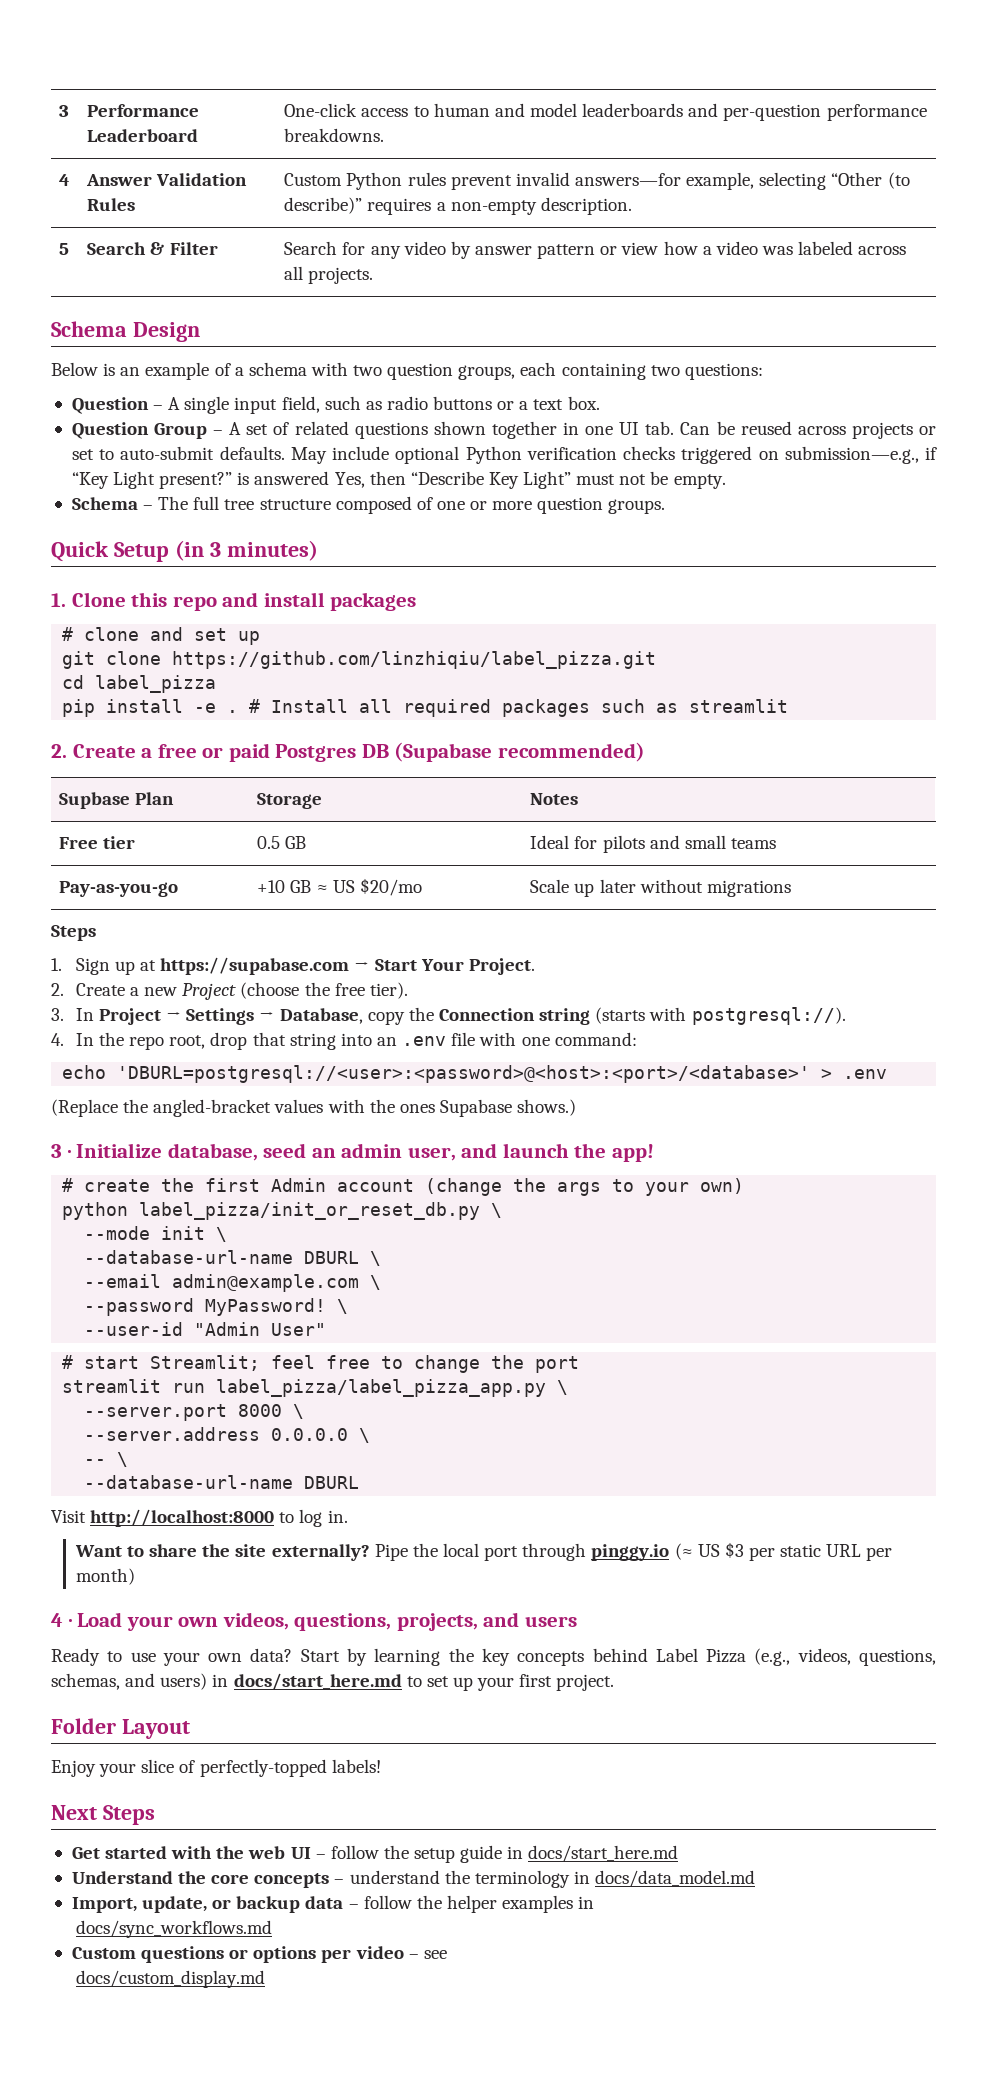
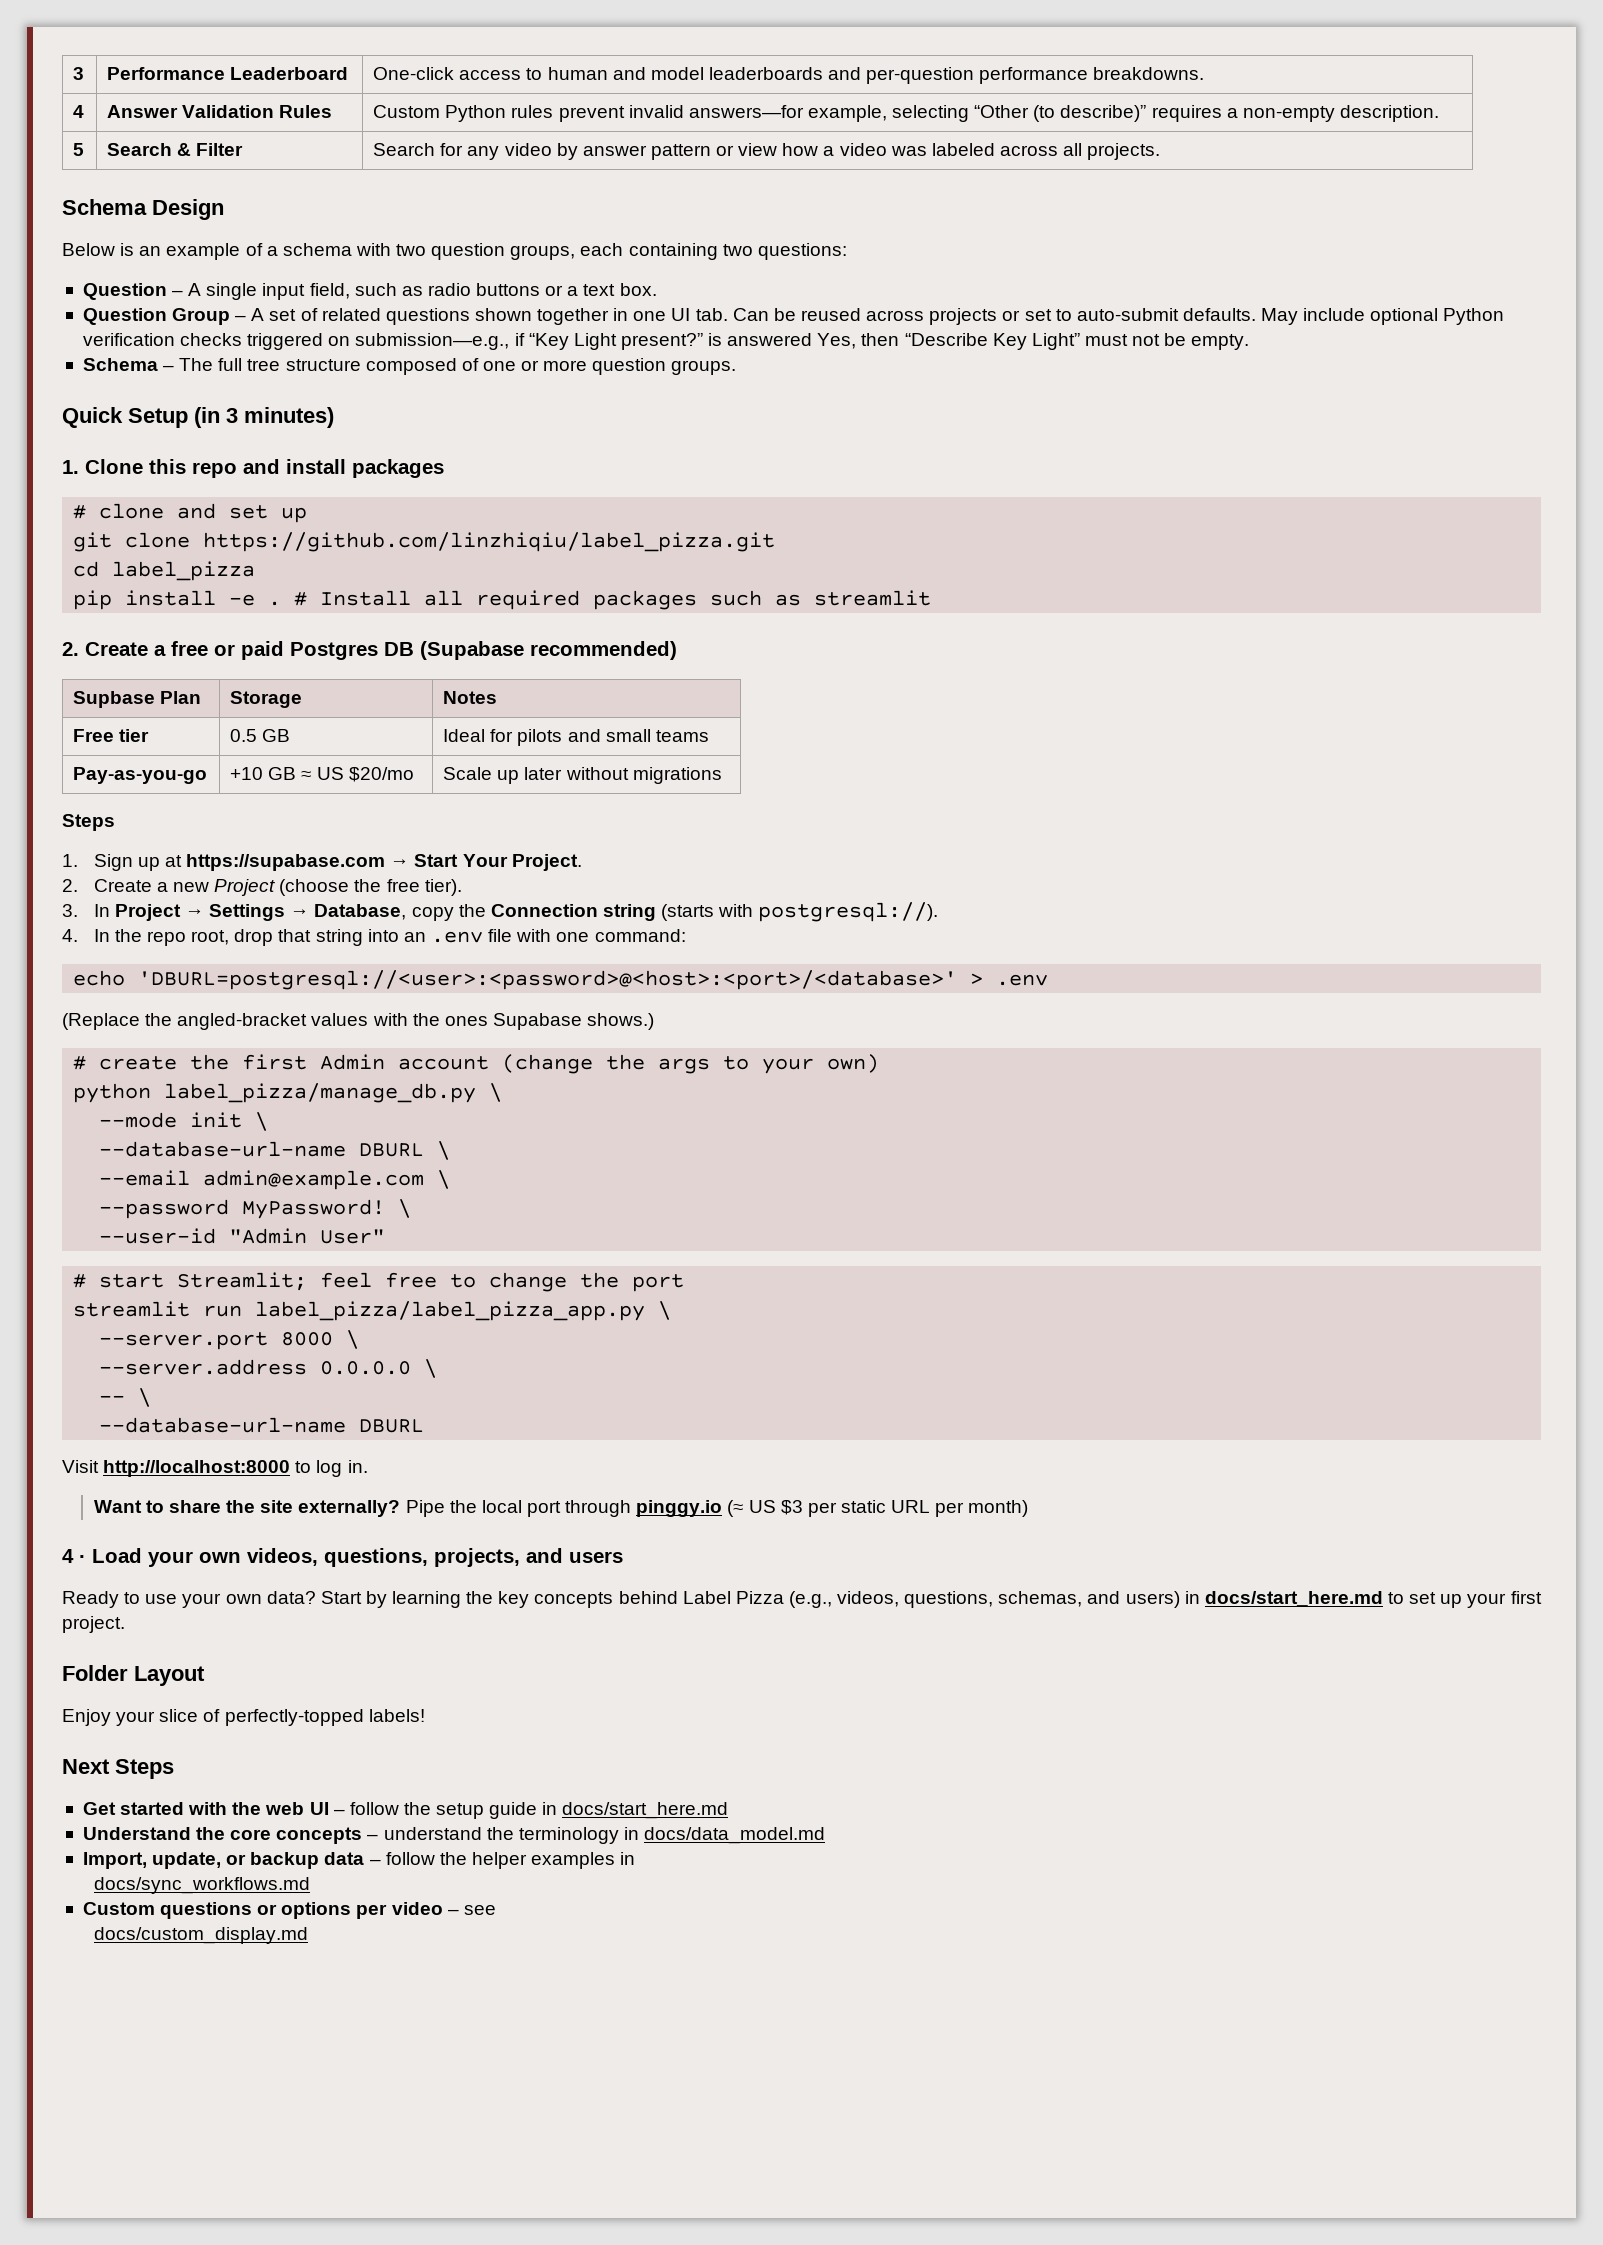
[51,1143,654,1162] // 3 · Initialize database, seed an admin user, and launch the app! -> (655, 1021) none
[139,1202,481,1220] label_pizza/init_or_reset_db.py -> [164,1083,477,1103] label_pizza/manage_db.py

